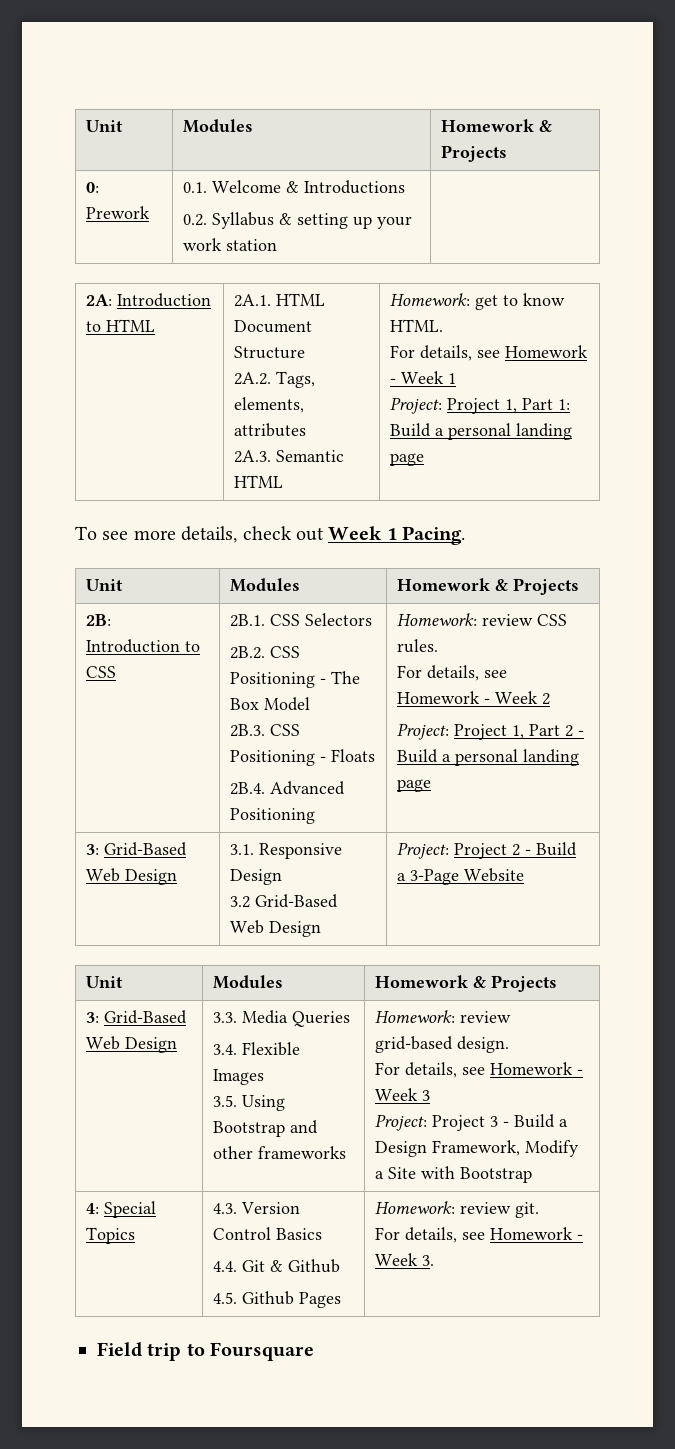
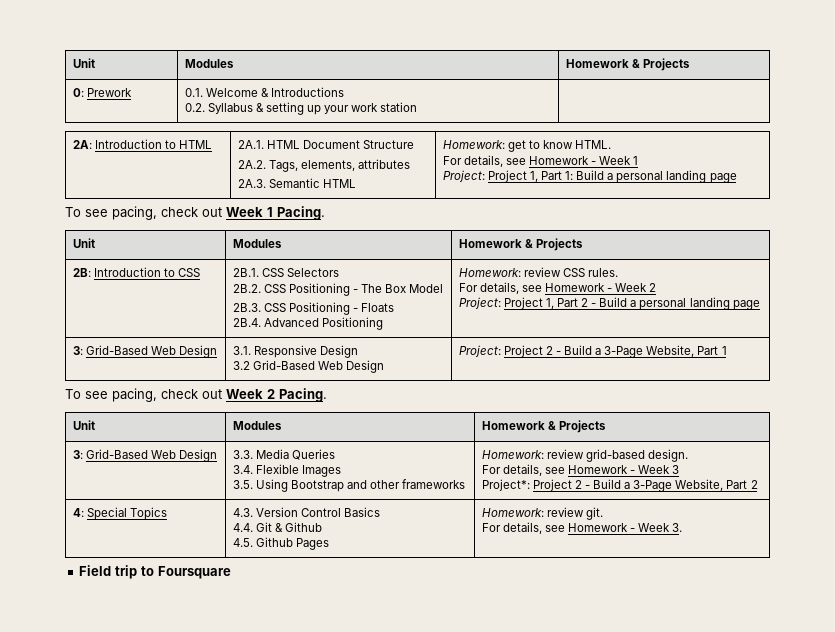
[133,526,238,543] more details, -> [112,206,157,220] pacing,
[464,868,525,882] Website -> [646,345,727,357] [65,388,327,402] Website, Part 1 // To see pacing, check out Week 2 Pacing.
[375,1114,569,1131] [375,1140,580,1157] [375,1166,533,1183] Project: Project 3 - Build a Design Framework, Modify a Site with Bootstrap -> [481,479,758,492] Project*: Project 2 - Build a 3-Page Website, Part 2

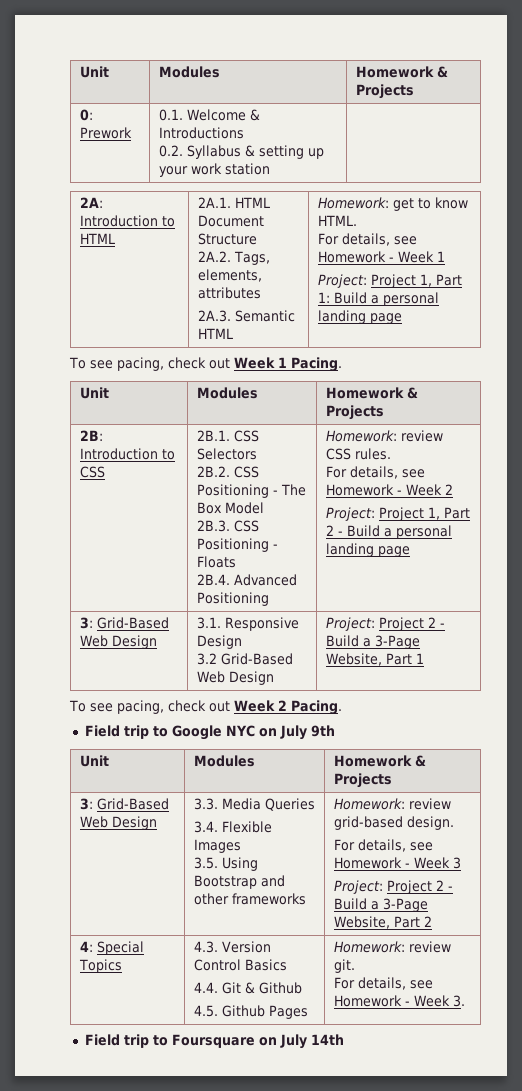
(327, 395) none -> [84,725,335,740] // Field trip to Google NYC on July 9th
[481,479,530,491] Project*: -> [333,880,383,894] Project:
(232, 572) none -> [258,1034,344,1049] on July 14th

